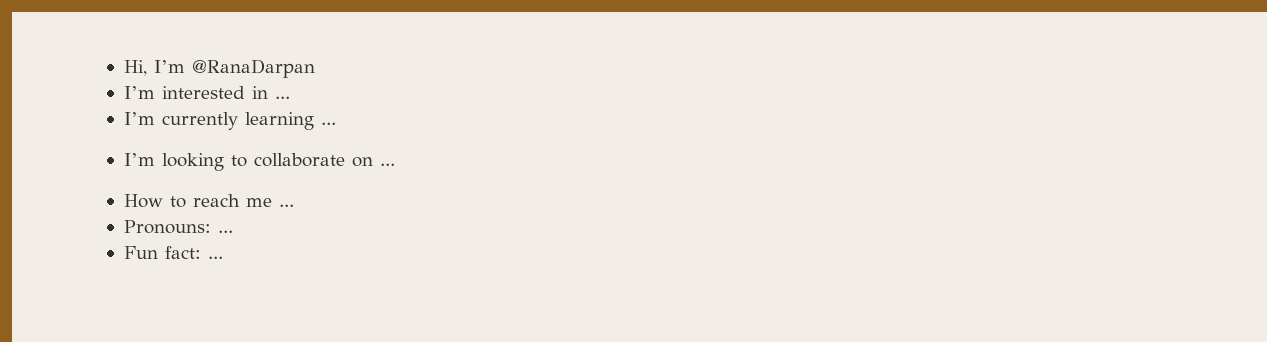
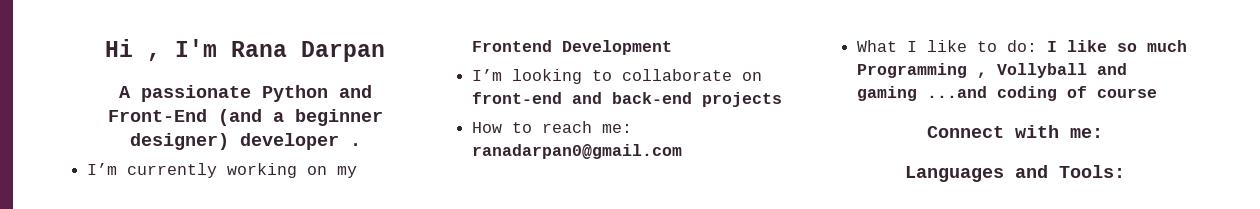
[123,59,315,78] [123,86,290,99] [123,112,336,130] Hi, I’m @RanaDarpan // I’m interested in ... // I’m currently learning ... -> [105,39,385,62] [118,85,372,102] [107,109,383,126] [129,133,361,150] [87,163,358,178] [472,40,673,55] Hi , I'm Rana Darpan // A passionate Python and Front-End (and a beginner designer) developer . // I’m currently working on my Frontend Development
[379,163,395,166] ... -> [472,92,783,107] front-end and back-end projects
[245,198,294,207] [123,220,233,234] [123,246,223,259] me ... // Pronouns: ... // Fun fact: ... -> [602,124,633,133] [472,144,683,159] [857,40,1188,52] [857,63,1128,78] [857,86,1158,101] [927,125,1103,138] [905,165,1125,182] me: ranadarpan0@gmail.com // What I like to do: I like so much Programming , Vollyball and gaming ...and coding of course // Connect with me: // Languages and Tools:

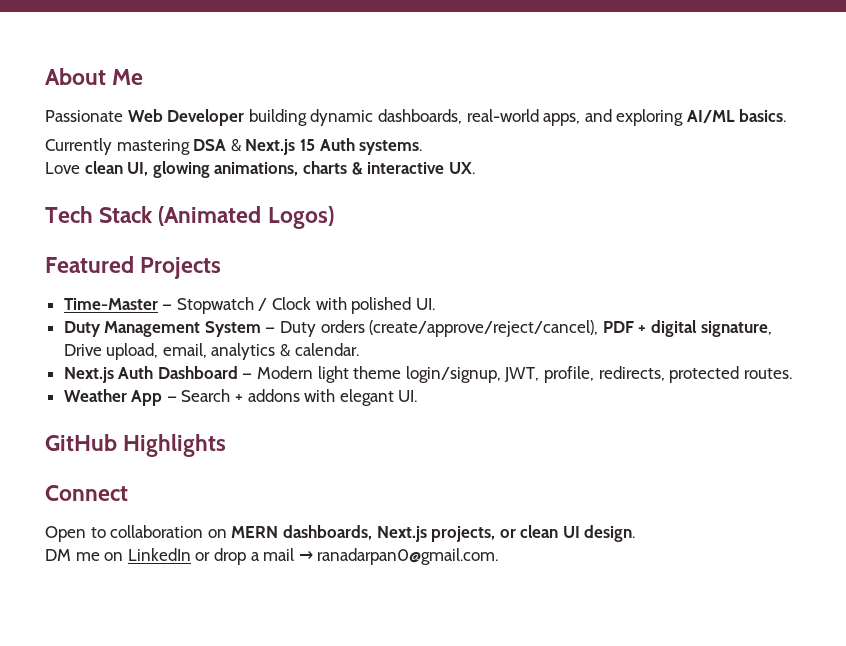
[105,39,385,62] [118,85,372,102] [107,109,383,126] [129,133,361,150] [87,163,358,178] [472,40,673,55] [472,69,763,84] [472,92,783,107] [472,121,633,133] [472,144,683,159] [857,40,1188,52] [857,63,1128,78] [857,86,1158,101] [927,125,1103,138] [905,165,1125,182] Hi , I'm Rana Darpan // A passionate Python and Front-End (and a beginner designer) developer . // I’m currently working on my Frontend Development // I’m looking to collaborate on front-end and back-end projects // How to reach me: ranadarpan0@gmail.com // What I like to do: I like so much Programming , Vollyball and gaming ...and coding of course // Connect with me: // Languages and Tools: -> [45,68,144,85] [45,109,787,126] [45,138,423,155] [45,161,475,178] [45,206,334,229] [45,256,222,279] [63,297,435,314] [63,320,772,337] [63,343,359,360] [63,366,792,383] [63,389,418,406] [45,434,227,457] [45,485,128,501] [45,525,636,542] [45,548,499,565] About Me // Passionate Web Developer building dynamic dashboards, real-world apps, and exploring AI/ML basics. // Currently mastering DSA & Next.js 15 Auth systems. // Love clean UI, glowing animations, charts & interactive UX. // Tech Stack (Animated Logos) // Featured Projects // Time-Master — Stopwatch / Clock with polished UI. // Duty Management System — Duty orders (create/approve/reject/cancel), PDF + digital signature, Drive upload, email, analytics & calendar. // Next.js Auth Dashboard — Modern light theme login/signup, JWT, profile, redirects, protected routes. // Weather App — Search + addons with elegant UI. // GitHub Highlights // Connect // Open to collaboration on MERN dashboards, Next.js projects, or clean UI design. // DM me on LinkedIn or drop a mail → ranadarpan0@gmail.com.

